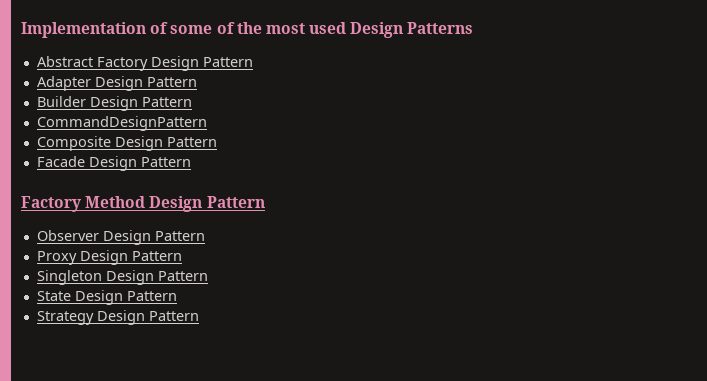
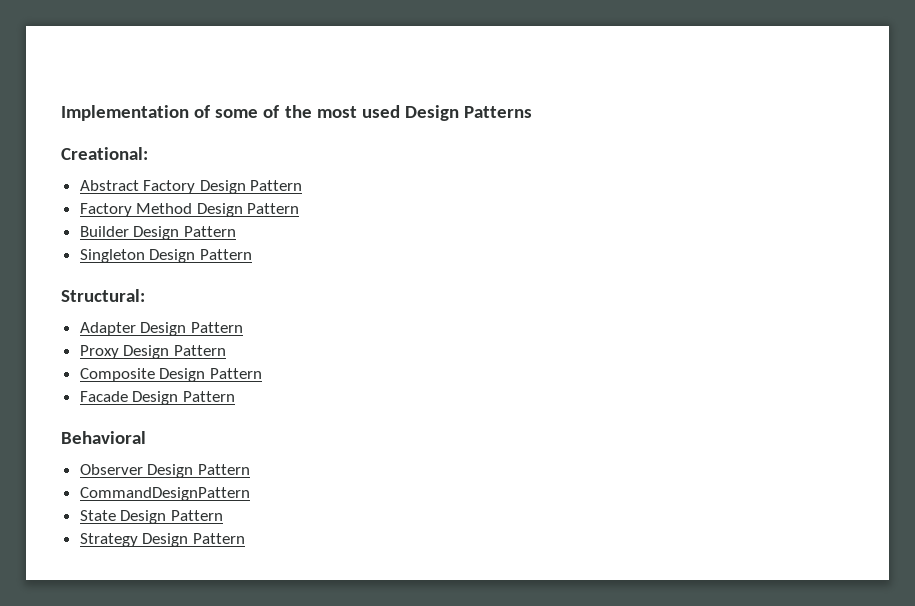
(474, 28) none -> [61,147,148,160] // Creational:
[36,76,91,91] Adapter -> [79,203,193,217] Factory Method
[36,116,207,131] CommandDesignPattern -> [79,249,252,263] [61,289,145,302] [79,322,243,336] [79,345,226,359] Singleton Design Pattern // Structural: // Adapter Design Pattern // Proxy Design Pattern
[21,196,265,212] Factory Method Design Pattern -> [61,431,146,444] Behavioral
[36,250,182,265] [36,270,208,285] Proxy Design Pattern // Singleton Design Pattern -> [79,487,250,501] CommandDesignPattern

